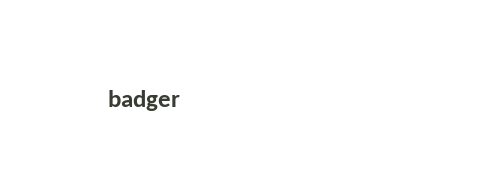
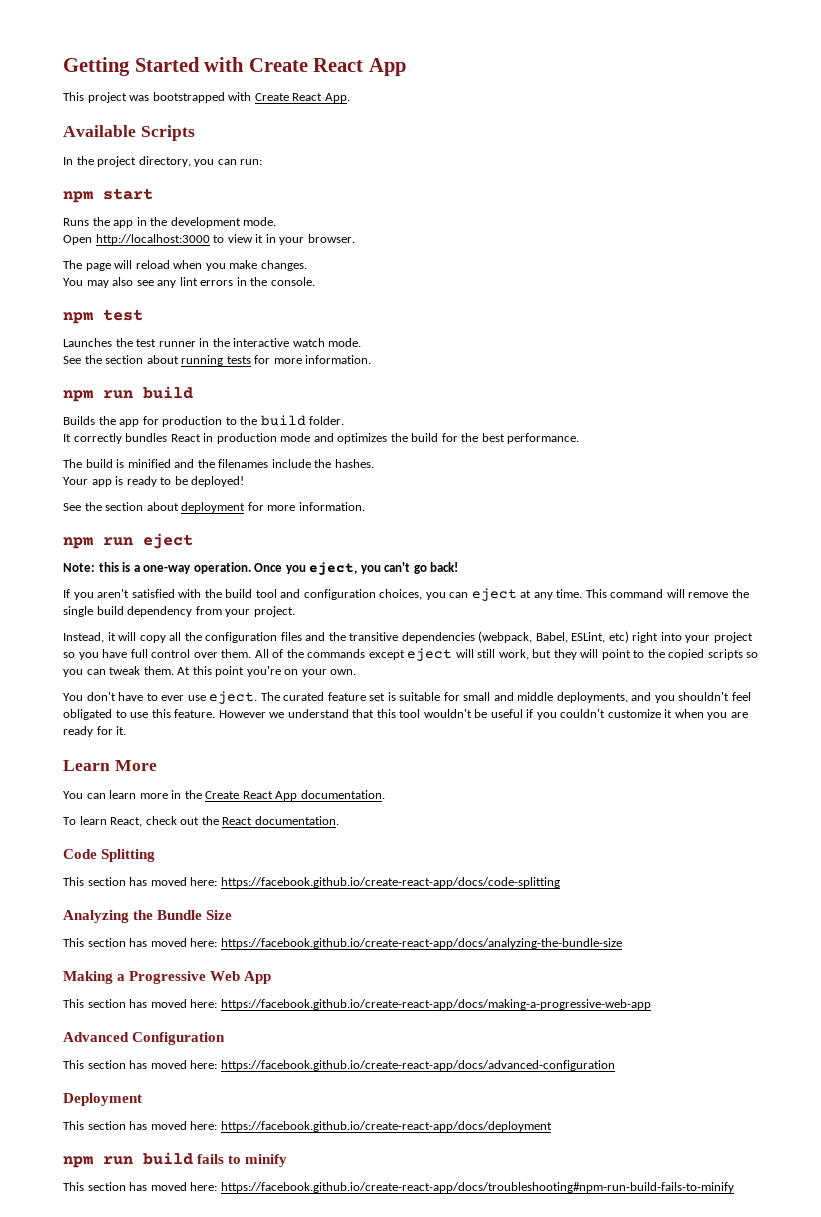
[108,90,180,111] badger -> [63,57,406,76] [63,92,350,103] [63,125,195,141] [63,156,263,167] [63,188,153,203] [63,217,277,228] [63,234,355,245] [63,260,307,271] [63,277,315,288] [63,309,143,324] [63,338,362,347] [63,355,372,366] [63,386,193,402] [63,415,345,427] [63,433,580,444] [63,459,374,468] [63,476,245,487] [63,502,365,513] [63,533,193,549] [63,562,459,575] [63,588,749,601] [63,606,295,617] [63,631,753,643] [63,648,759,661] [63,666,357,677] [63,691,751,704] [63,709,748,720] [63,726,127,737] [63,760,157,771] [63,790,385,801] [63,816,339,827] [63,849,156,862] [63,877,560,888] [63,910,233,923] [63,938,622,949] [63,971,272,984] [63,999,651,1010] [63,1032,226,1045] [63,1060,615,1071] [63,1093,142,1106] [63,1121,552,1132] [63,1152,288,1168] [63,1182,734,1193] Getting Started with Create React App // This project was bootstrapped with Create React App. // Available Scripts // In the project directory, you can run: // npm start // Runs the app in the development mode. // Open http://localhost:3000 to view it in your browser. // The page will reload when you make changes. // You may also see any lint errors in the console. // npm test // Launches the test runner in the interactive watch mode. // See the section about running tests for more information. // npm run build // Builds the app for production to the build folder. // It correctly bundles React in production mode and optimizes the build for the best performance. // The build is minified and the filenames include the hashes. // Your app is ready to be deployed! // See the section about deployment for more information. // npm run eject // Note: this is a one-way operation. Once you eject, you can't go back! // If you aren't satisfied with the build tool and configuration choices, you can eject at any time. This command will remove the single build dependency from your project. // Instead, it will copy all the configuration files and the transitive dependencies (webpack, Babel, ESLint, etc) right into your project so you have full control over them. All of the commands except eject will still work, but they will point to the copied scripts so you can tweak them. At this point you're on your own. // You don't have to ever use eject. The curated feature set is suitable for small and middle deployments, and you shouldn't feel obligated to use this feature. However we understand that this tool wouldn't be useful if you couldn't customize it when you are ready for it. // Learn More // You can learn more in the Create React App documentation. // To learn React, check out the React documentation. // Code Splitting // This section has moved here: https://facebook.github.io/create-react-app/docs/code-splitting // Analyzing the Bundle Size // This section has moved here: https://facebook.github.io/create-react-app/docs/analyzing-the-bundle-size // Making a Progressive Web App // This section has moved here: https://facebook.github.io/create-react-app/docs/making-a-progressive-web-app // Advanced Configuration // This section has moved here: https://facebook.github.io/create-react-app/docs/advanced-configuration // Deployment // This section has moved here: https://facebook.github.io/create-react-app/docs/deployment // npm run build fails to minify // This section has moved here: https://facebook.github.io/create-react-app/docs/troubleshooting#npm-run-build-fails-to-minify

